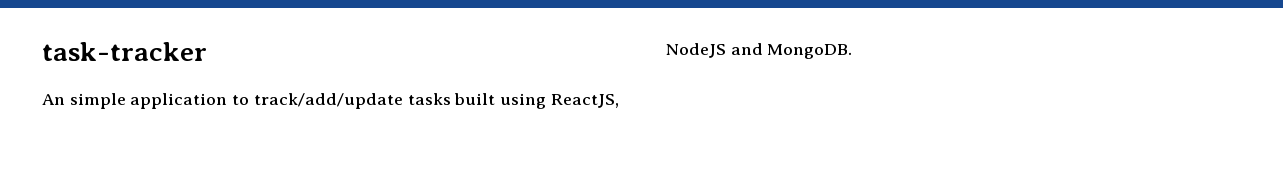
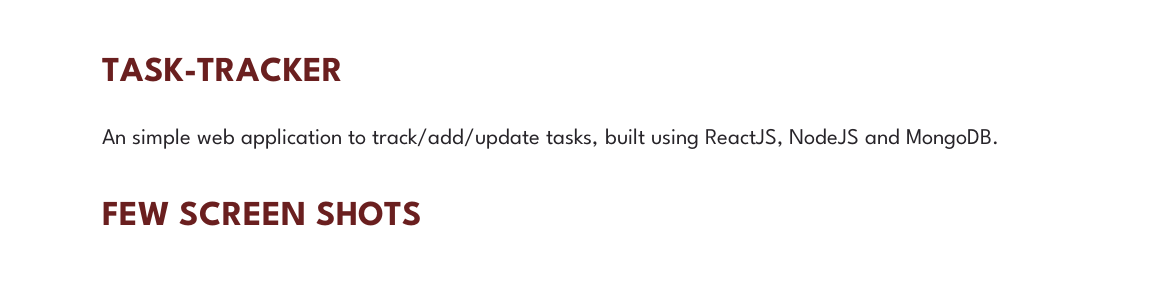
[42,42,207,61] task-tracker -> [102,57,343,82] TASK-TRACKER
(126, 101) none -> [197,128,236,145] web
[407,93,451,105] tasks -> [546,128,599,147] tasks,
(853, 51) none -> [102,201,422,226] // FEW SCREEN SHOTS

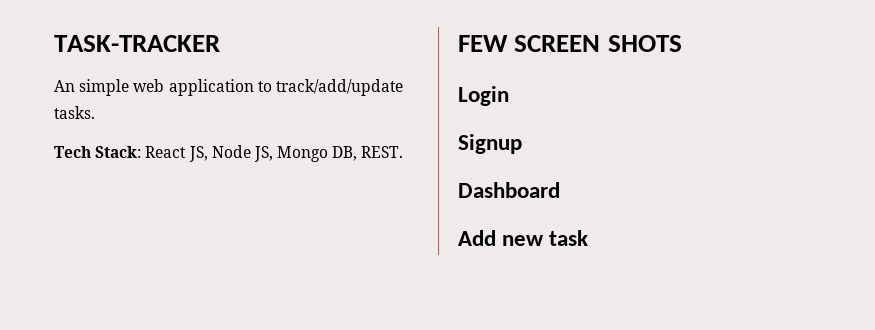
[546,128,999,149] [102,201,422,226] tasks, built using ReactJS, NodeJS and MongoDB. // FEW SCREEN SHOTS -> [54,106,95,119] [54,145,404,162] [458,35,682,52] [458,86,509,106] [458,134,522,154] [458,182,560,198] [458,230,589,246] tasks. // Tech Stack: React JS, Node JS, Mongo DB, REST. // FEW SCREEN SHOTS // Login // Signup // Dashboard // Add new task

